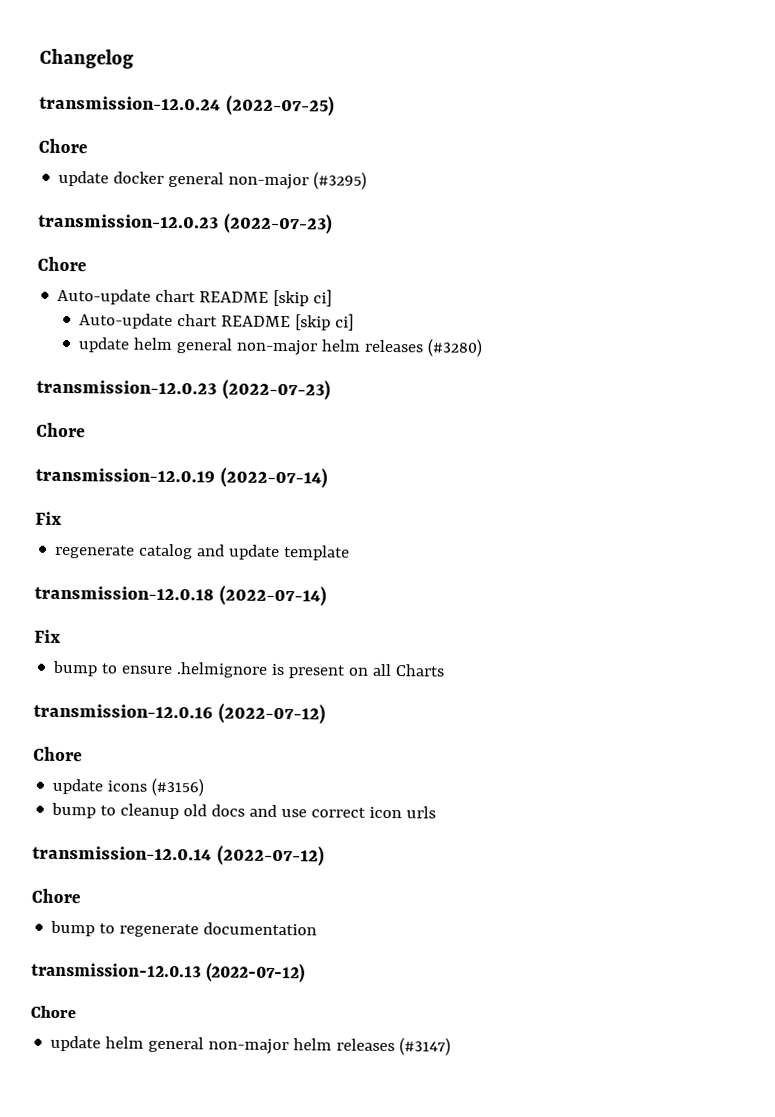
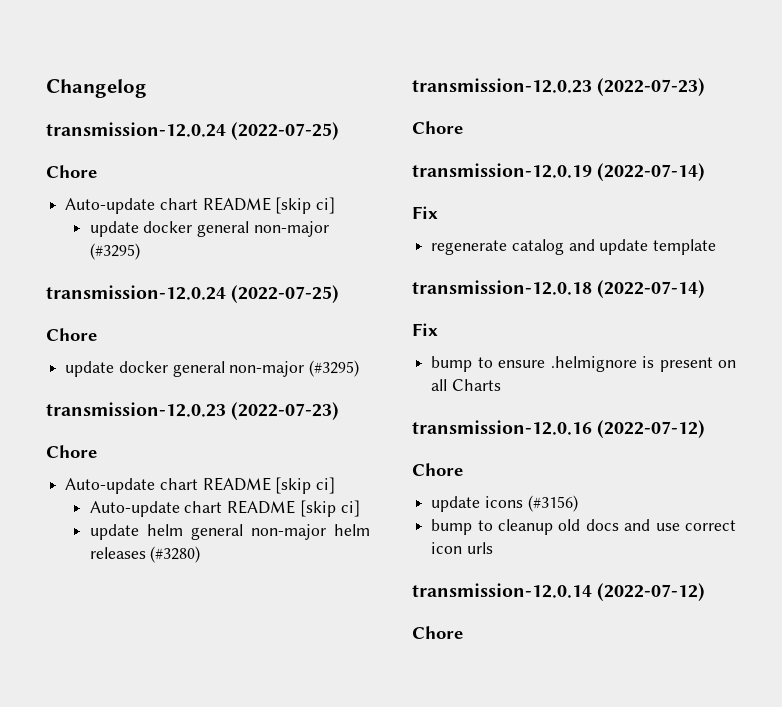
(88, 146) none -> [65,197,336,214] [89,221,329,237] [89,243,140,260] [46,285,340,303] [46,328,97,341] // Auto-update chart README [skip ci] // update docker general non-major (#3295) // transmission-12.0.24 (2022-07-25) // Chore
[50,920,318,938] [31,962,306,983] [30,1005,76,1019] [50,1035,452,1056] // bump to regenerate documentation // transmission-12.0.13 (2022-07-12) // Chore // update helm general non-major helm releases (#3147) -> (463, 632) none

